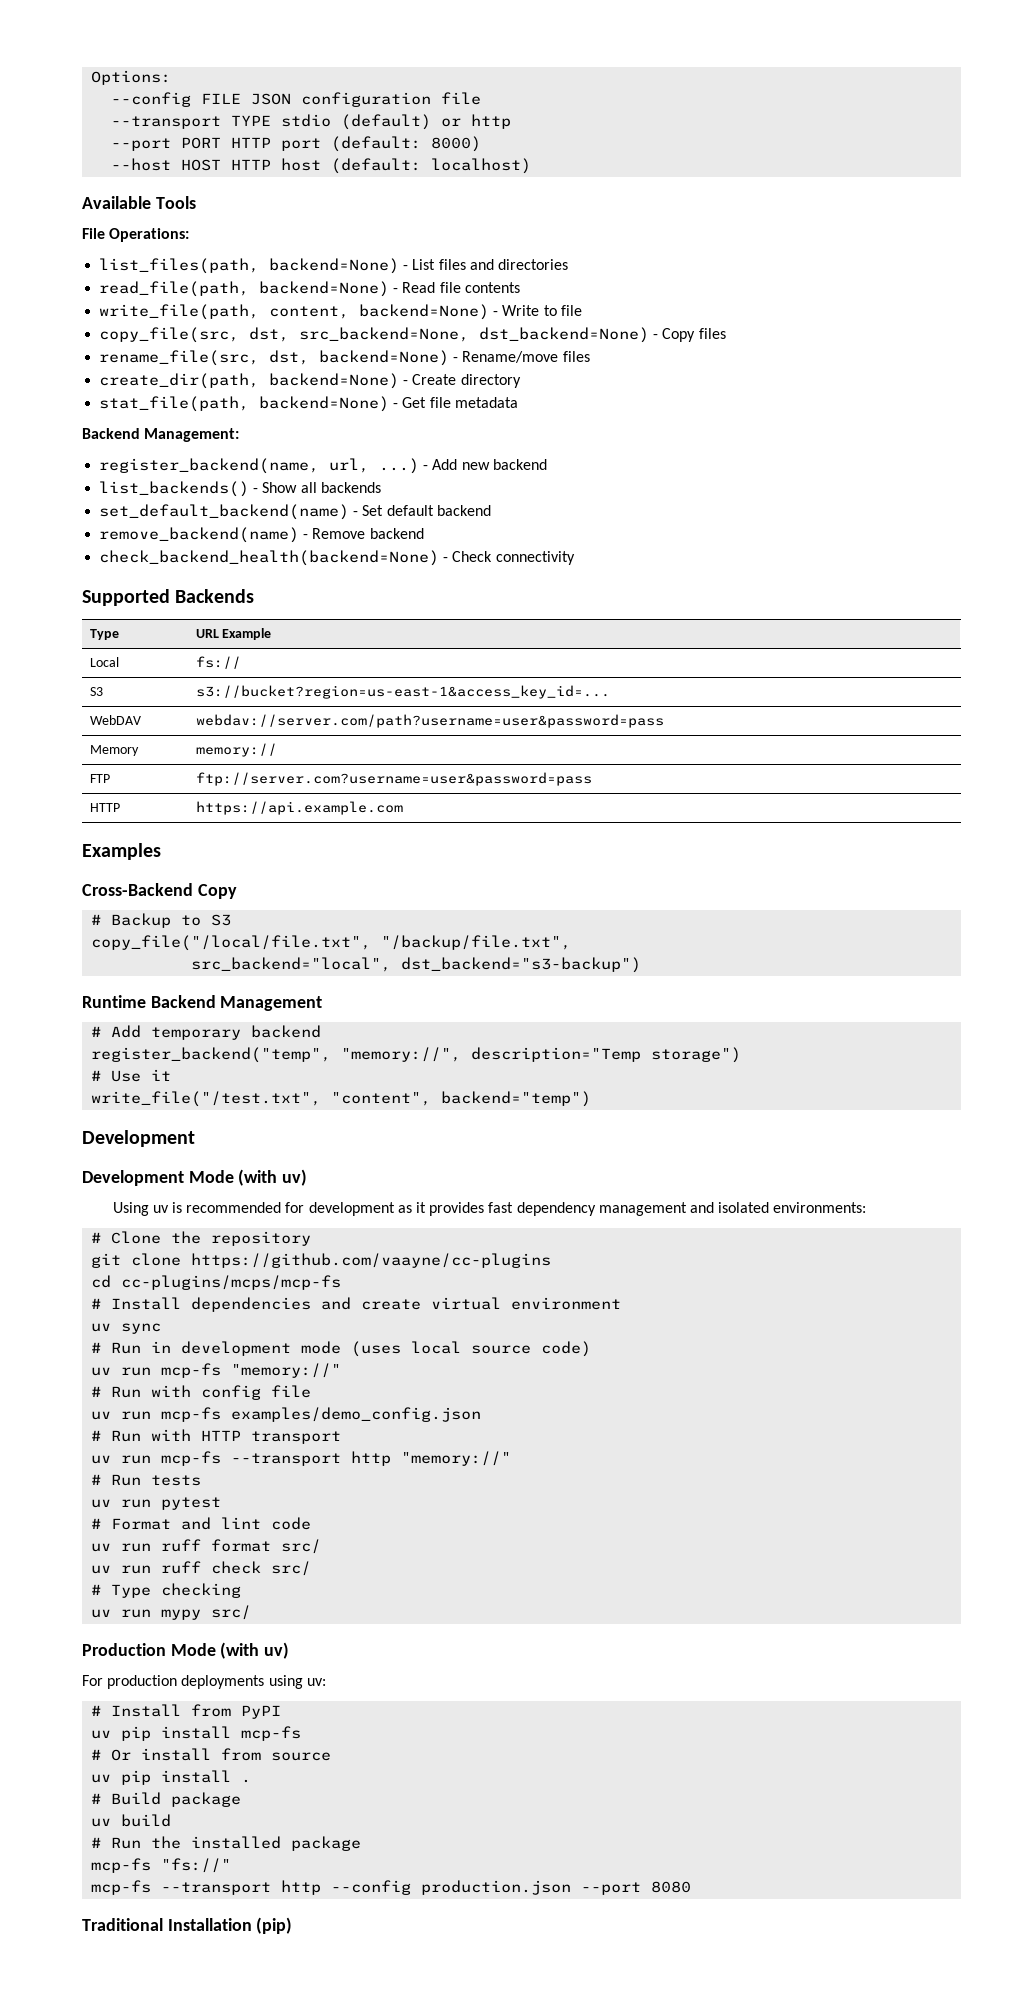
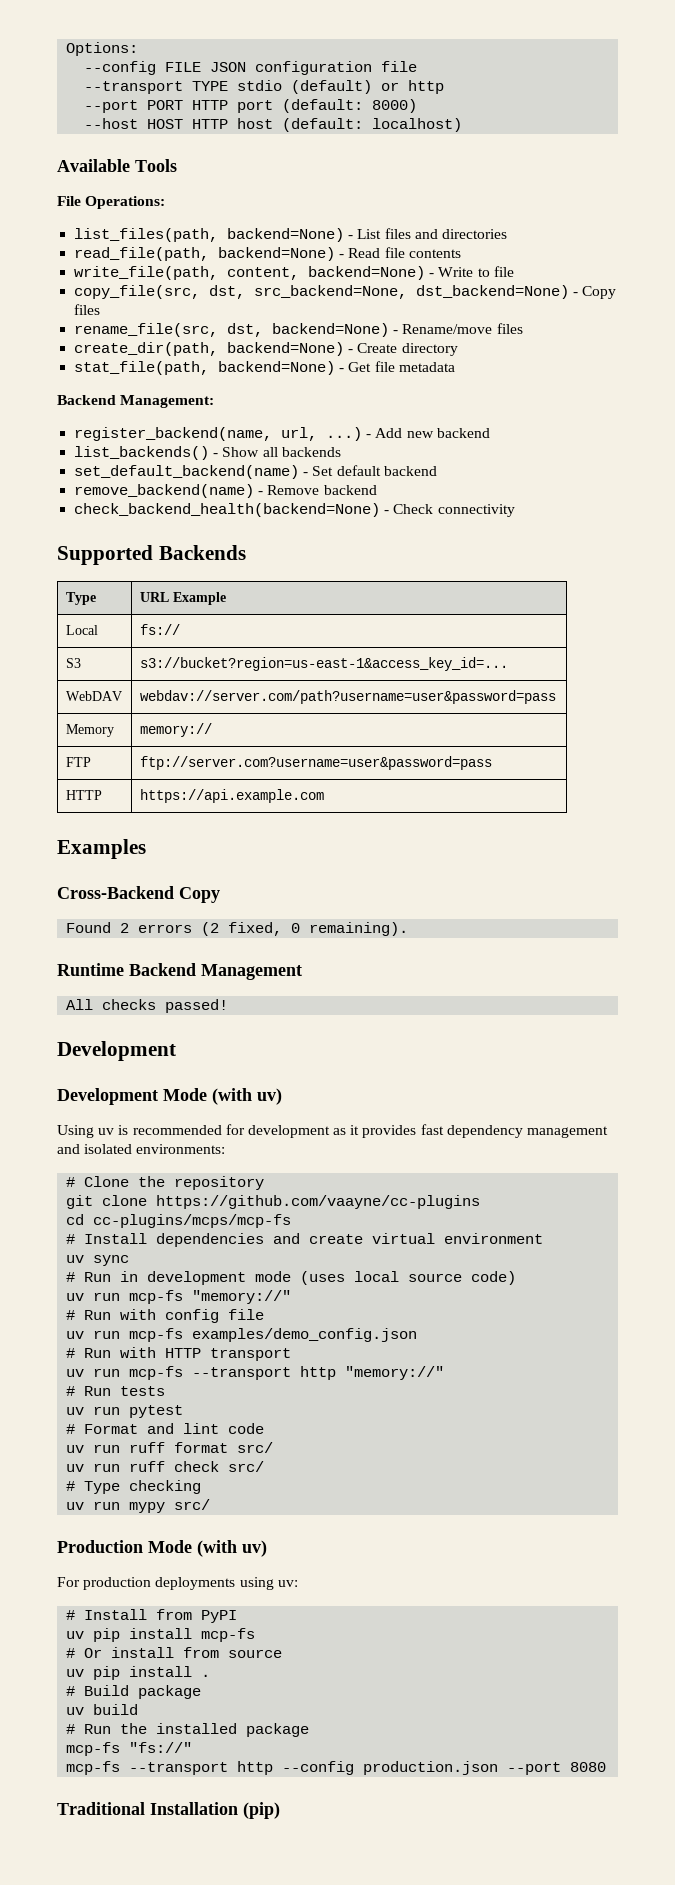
[91,913,232,928] [91,935,572,951] [191,957,642,973] [82,995,323,1011] [91,1025,322,1040] [91,1047,742,1063] [91,1069,172,1082] [91,1091,592,1107] # Backup to S3 // copy_file("/local/file.txt", "/backup/file.txt", // src_backend="local", dst_backend="s3-backup") // Runtime Backend Management // # Add temporary backend // register_backend("temp", "memory://", description="Temp storage") // # Use it // write_file("/test.txt", "content", backend="temp") -> [66,922,409,936] [57,963,302,980] [66,999,229,1013] Found 2 errors (2 fixed, 0 remaining). // Runtime Backend Management // All checks passed!

